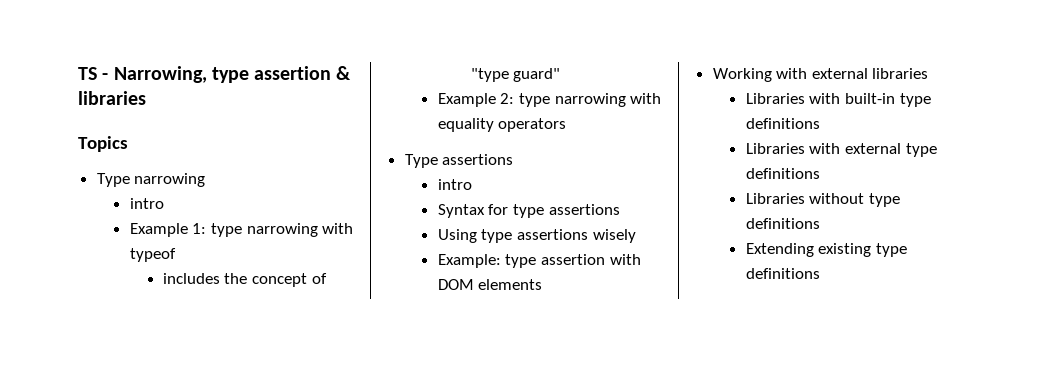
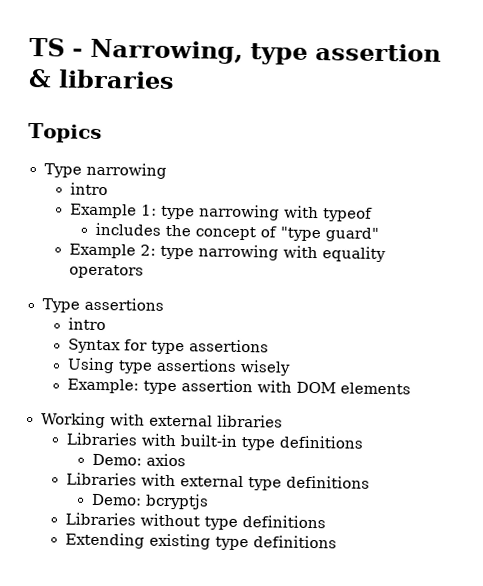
(820, 123) none -> [91,453,186,467] // Demo: axios
(820, 173) none -> [90,493,209,510] // Demo: bcryptjs

